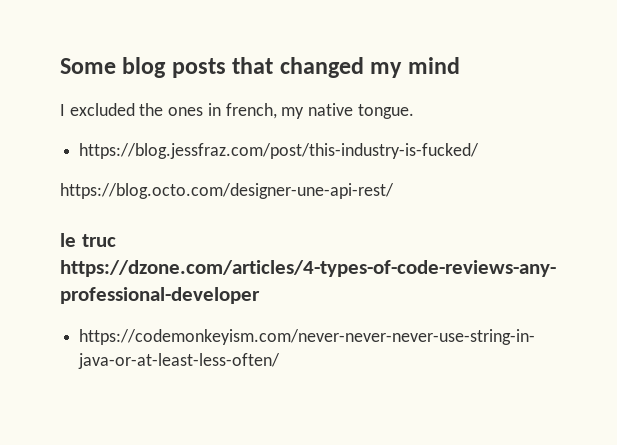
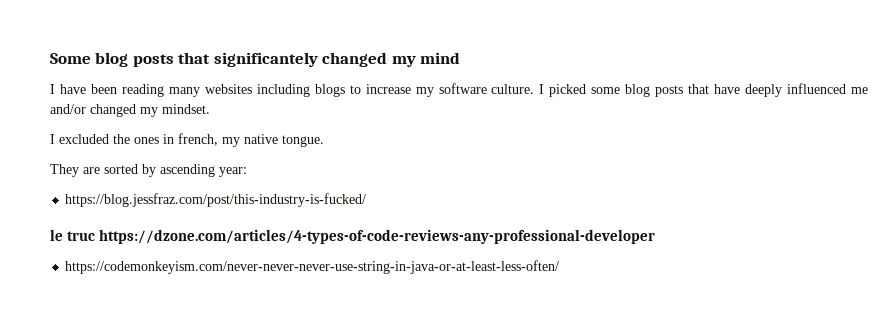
(274, 65) none -> [213,52,318,67] significantely
(460, 65) none -> [50,83,869,97] [50,104,210,117] // I have been reading many websites including blogs to increase my software culture. I picked some blog posts that have deeply influenced me and/or changed my mindset.
(414, 111) none -> [50,164,247,177] // They are sorted by ascending year:
[60,183,394,199] // https://blog.octo.com/designer-une-api-rest/ -> (367, 200) none

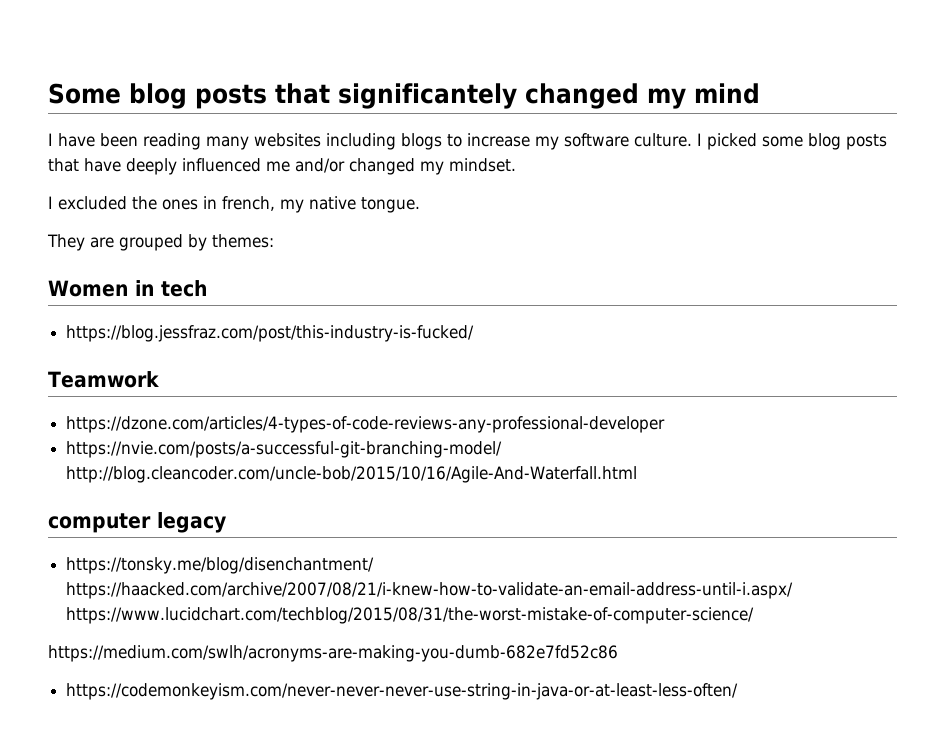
[104,164,247,177] sorted by ascending year: -> [119,234,274,251] [48,280,207,297] grouped by themes: // Women in tech
[50,229,96,241] le truc -> [48,371,159,388] Teamwork //
(656, 236) none -> [66,441,503,458] [66,466,638,483] [48,512,226,533] [66,557,375,574] [66,582,794,599] [66,607,755,624] [48,645,618,662] // https://nvie.com/posts/a-successful-git-branching-model/ http://blog.cleancoder.com/uncle-bob/2015/10/16/Agile-And-Waterfall.html // computer legacy // https://tonsky.me/blog/disenchantment/ https://haacked.com/archive/2007/08/21/i-knew-how-to-validate-an-email-address-until-i.aspx/ https://www.lucidchart.com/techblog/2015/08/31/the-worst-mistake-of-computer-science/ // https://medium.com/swlh/acronyms-are-making-you-dumb-682e7fd52c86

